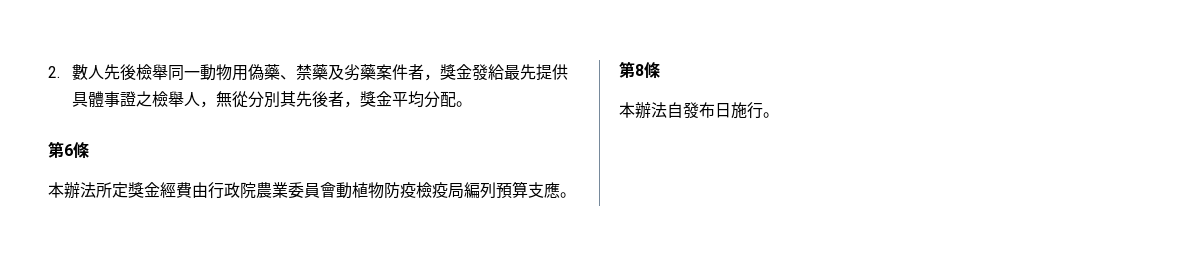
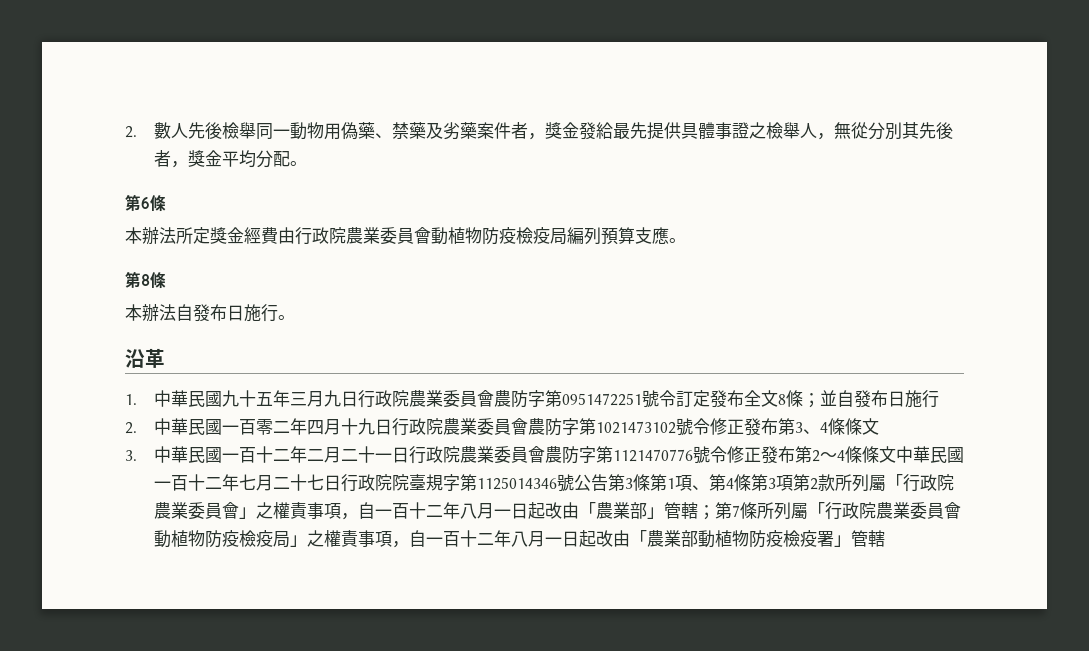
(779, 115) none -> [125,348,165,368] [125,390,939,408] [125,418,879,436] [125,446,964,464] [153,474,954,492] [153,502,961,520] [153,530,885,548] // 沿革 // 1.中華民國九十五年三月九日行政院農業委員會農防字第0951472251號令訂定發布全文8條；並自發布日施行 // 2.中華民國一百零二年四月十九日行政院農業委員會農防字第1021473102號令修正發布第3、4條條文 // 3.中華民國一百十二年二月二十一日行政院農業委員會農防字第1121470776號令修正發布第2～4條條文中華民國一百十二年七月二十七日行政院院臺規字第1125014346號公告第3條第1項、第4條第3項第2款所列屬「行政院農業委員會」之權責事項，自一百十二年八月一日起改由「農業部」管轄；第7條所列屬「行政院農業委員會動植物防疫檢疫局」之權責事項，自一百十二年八月一日起改由「農業部動植物防疫檢疫署」管轄

